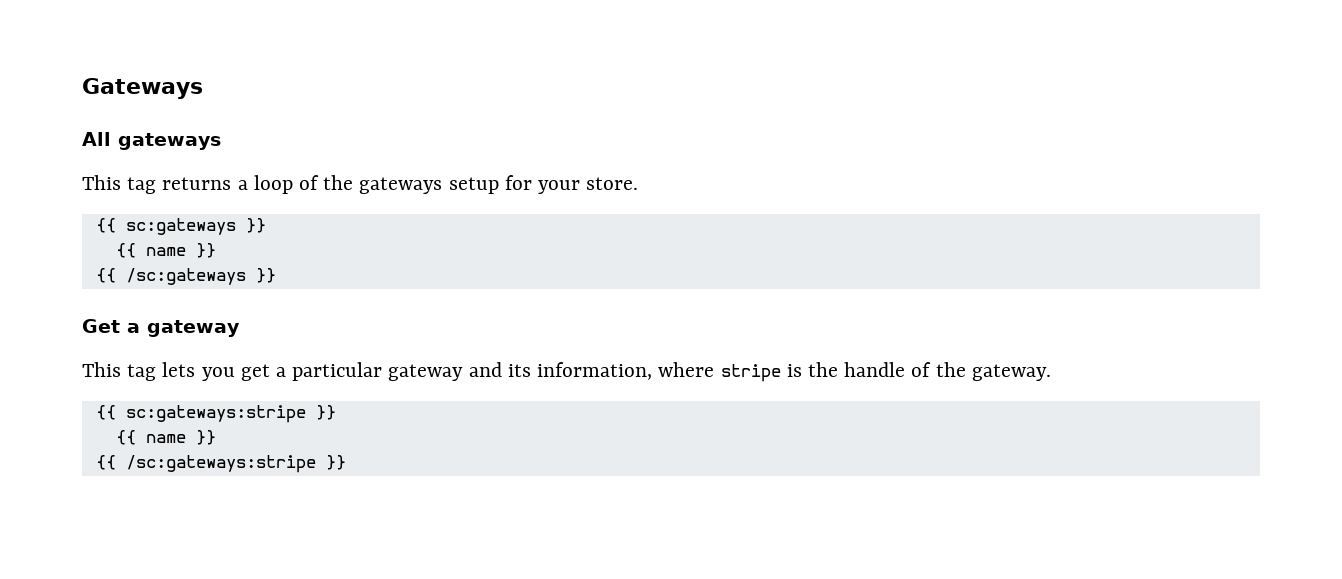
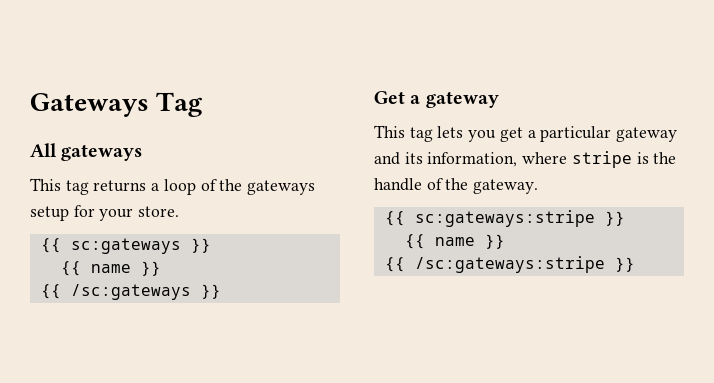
(203, 88) none -> [156,92,204,117] Tag

